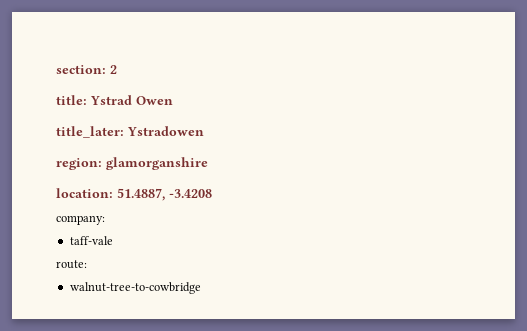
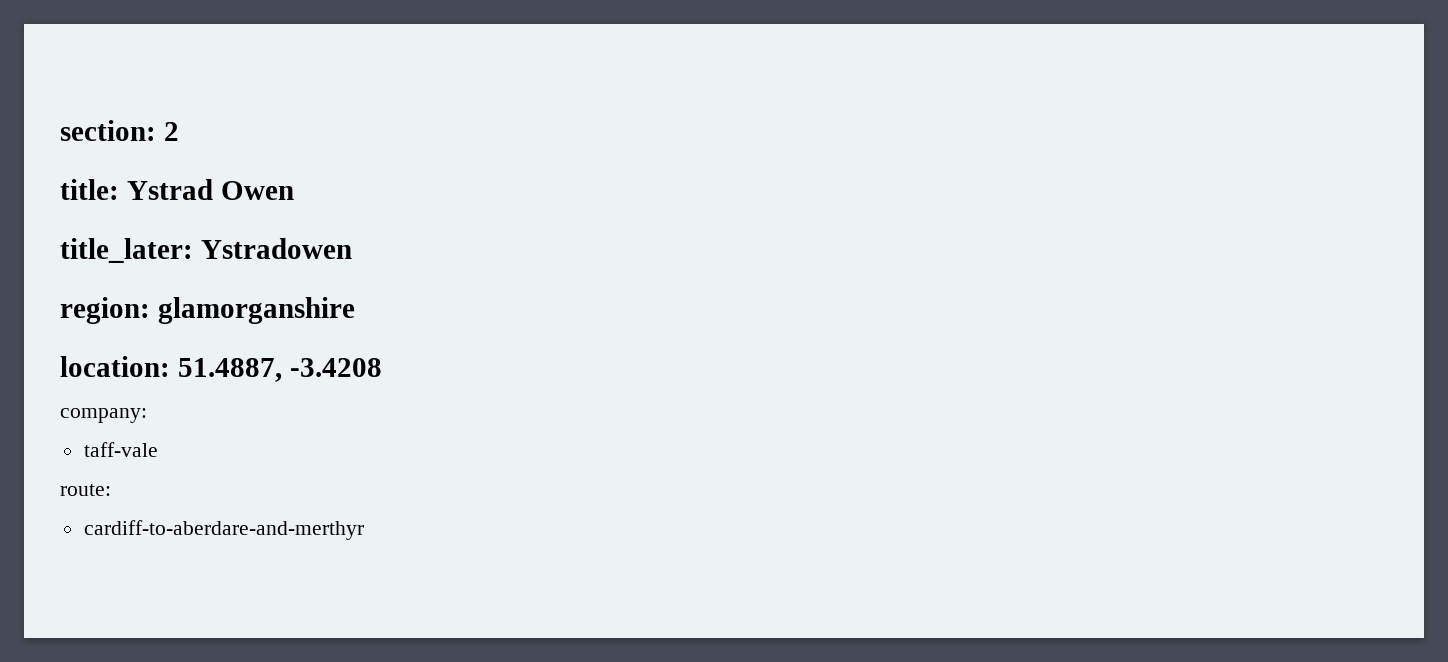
[69,282,201,294] walnut-tree-to-cowbridge -> [83,520,364,540] cardiff-to-aberdare-and-merthyr

